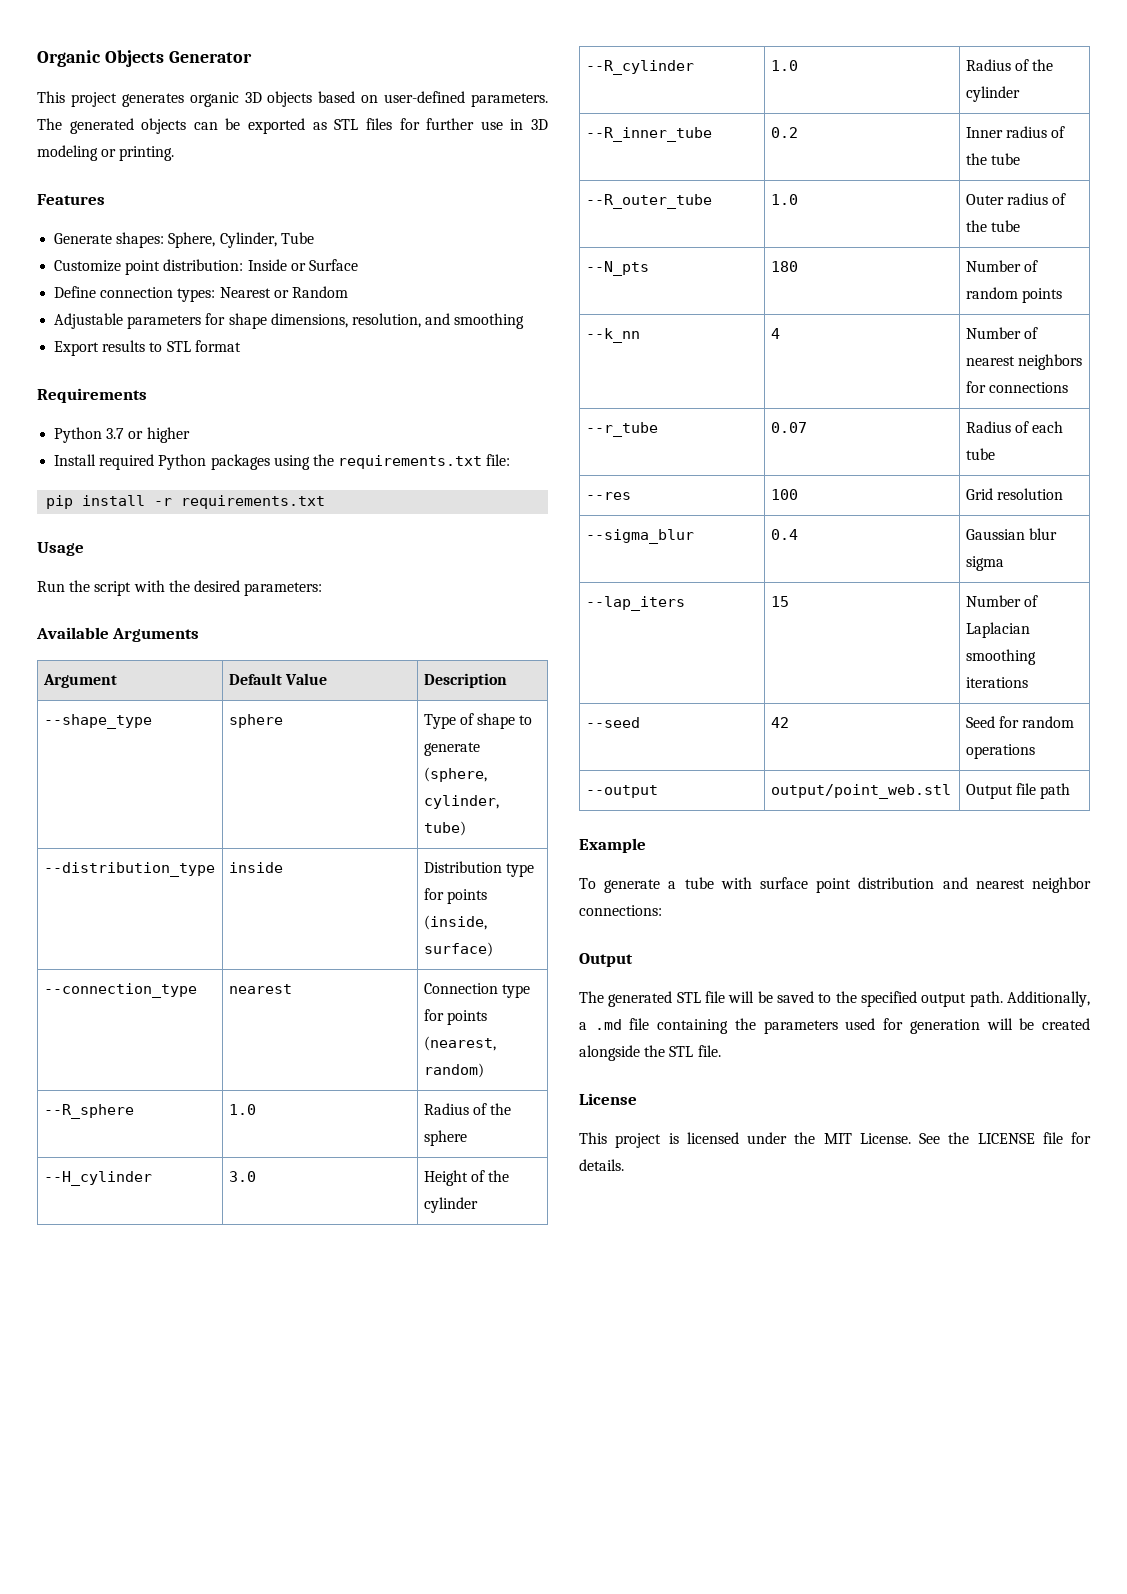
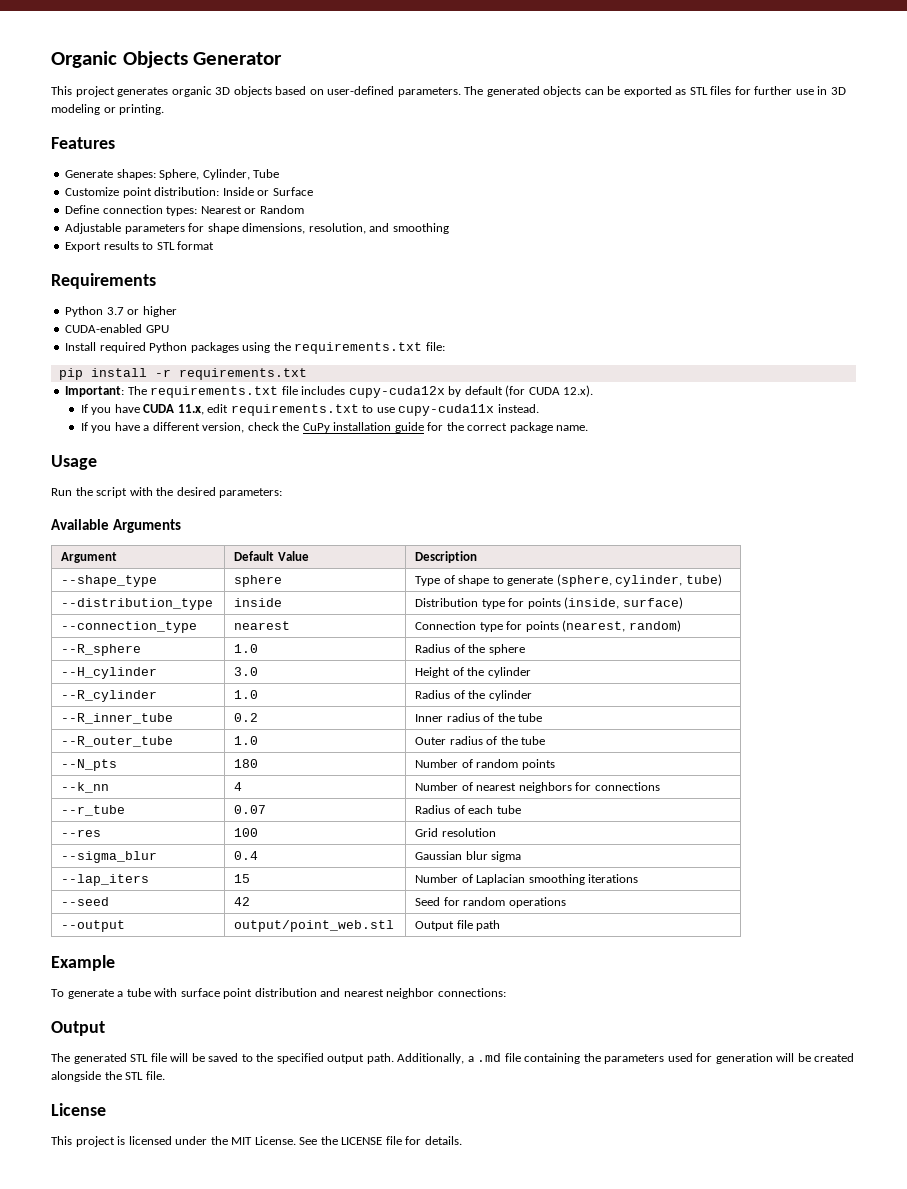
(190, 435) none -> [65,324,169,333] // CUDA-enabled GPU
(326, 502) none -> [65,385,594,398] [80,404,539,416] [80,422,589,433] // Important: The requirements.txt file includes cupy-cuda12x by default (for CUDA 12.x). // If you have CUDA 11.x, edit requirements.txt to use cupy-cuda11x instead. // If you have a different version, check the CuPy installation guide for the correct package name.

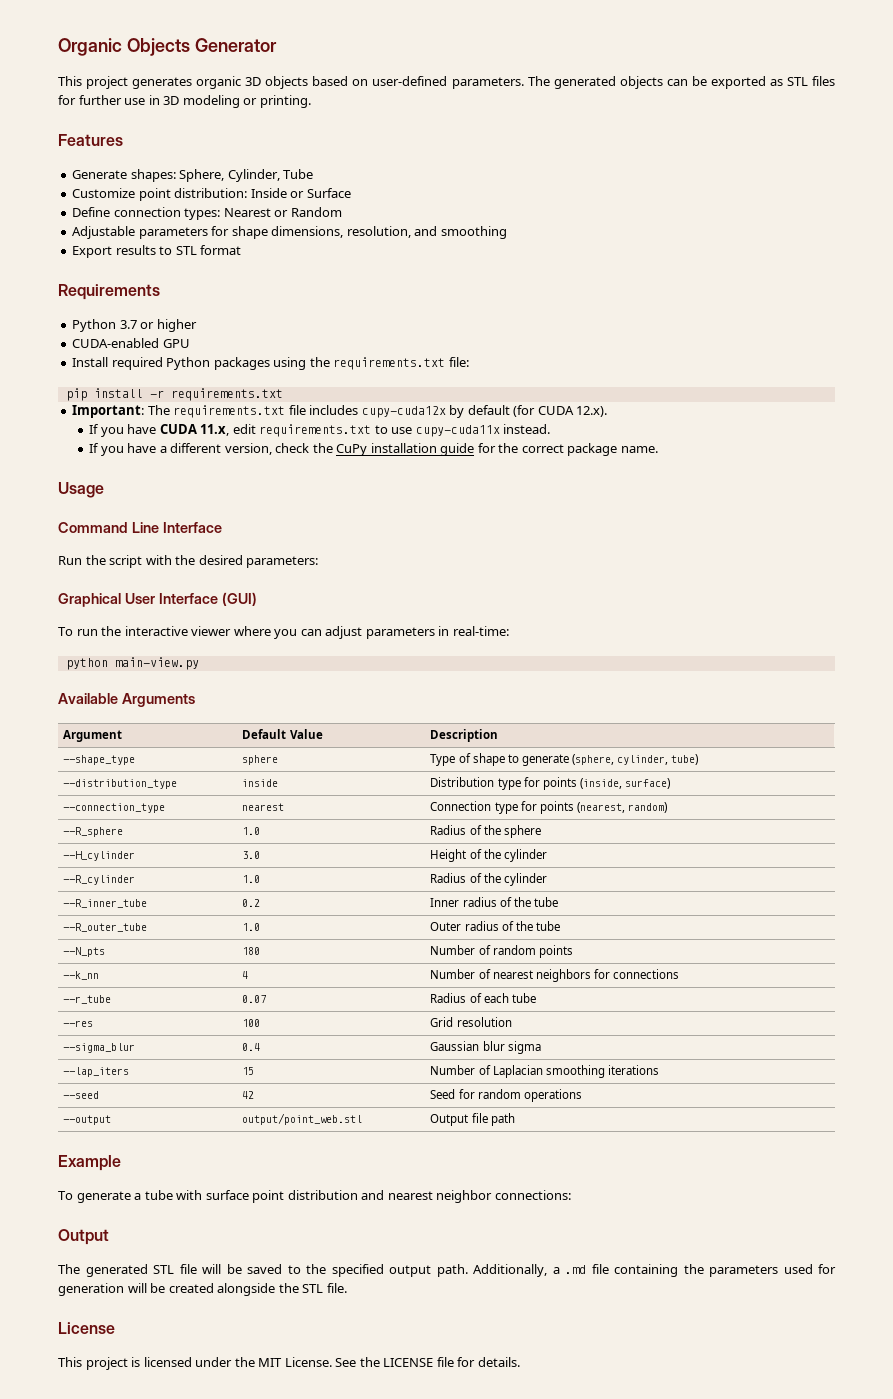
(97, 462) none -> [58,522,222,533] // Command Line Interface
(283, 493) none -> [58,592,257,607] [58,626,509,639] [65,657,199,670] // Graphical User Interface (GUI) // To run the interactive viewer where you can adjust parameters in real-time: // python main-view.py

